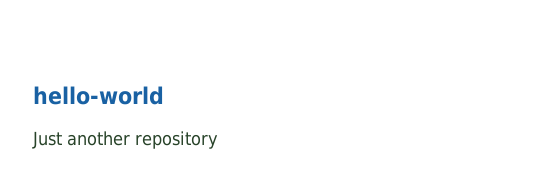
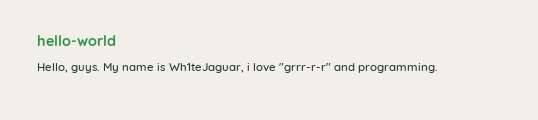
[32,131,218,149] Just another repository -> [37,63,439,73] Hello, guys. My name is Wh1teJaguar, i love "grrr-r-r" and programming.

